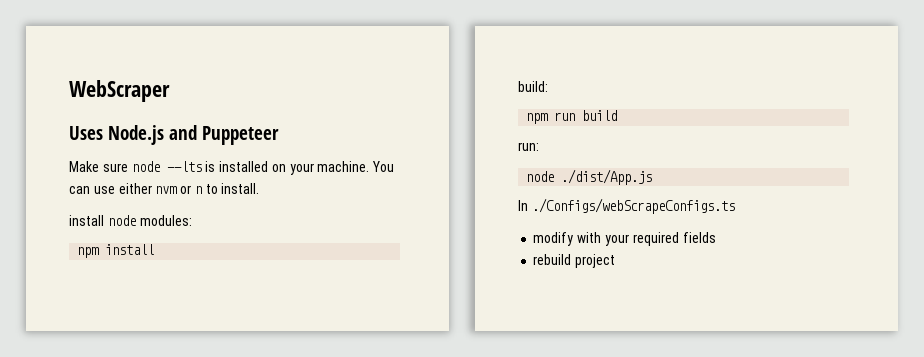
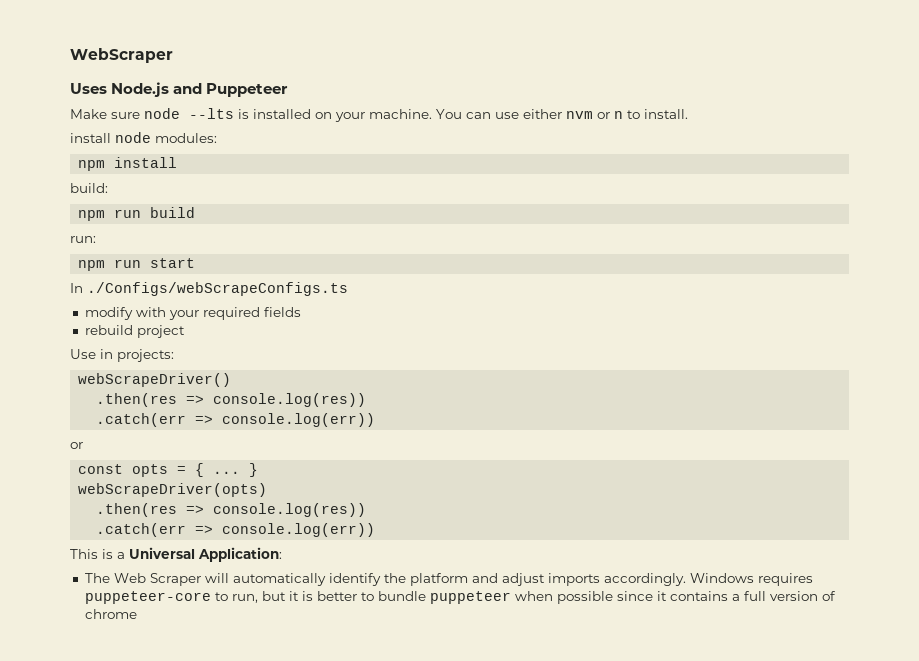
[526,169,653,185] node ./dist/App.js -> [78,258,196,271] npm run start
(616, 261) none -> [70,349,174,362] [78,373,232,387] [96,393,367,407] [96,413,376,427] [70,442,83,449] [78,463,259,477] [78,483,268,497] [96,503,367,517] [96,523,376,537] [70,547,282,562] [84,573,813,586] [84,591,836,604] [84,609,137,619] // Use in projects: // webScrapeDriver() // .then(res => console.log(res)) // .catch(err => console.log(err)) // or // const opts = { ... } // webScrapeDriver(opts) // .then(res => console.log(res)) // .catch(err => console.log(err)) // This is a Universal Application: // The Web Scraper will automatically identify the platform and adjust imports accordingly. Windows requires puppeteer-core to run, but it is better to bundle puppeteer when possible since it contains a full version of chrome

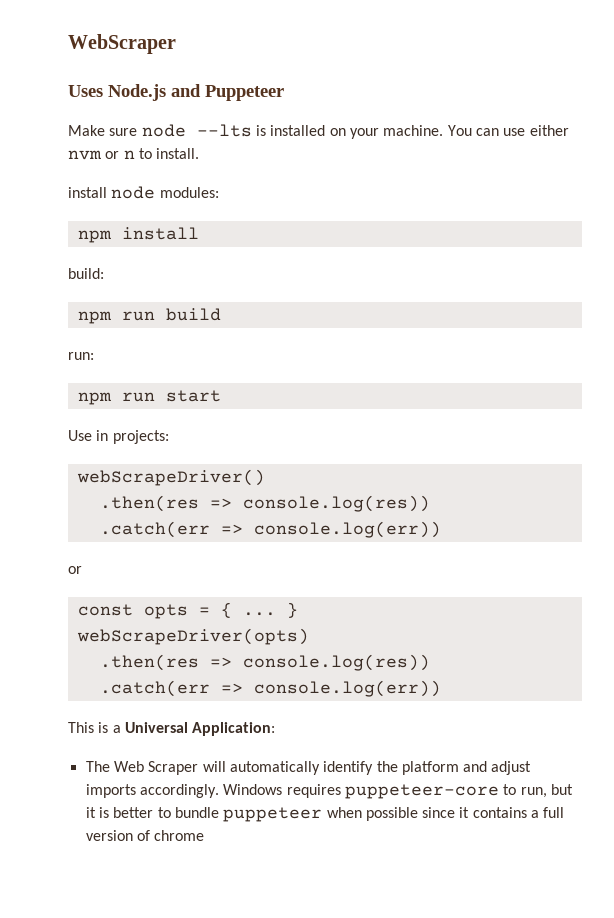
[70,282,348,296] [84,307,301,320] [84,325,185,338] // In ./Configs/webScrapeConfigs.ts // modify with your required fields // rebuild project -> (221, 396) none

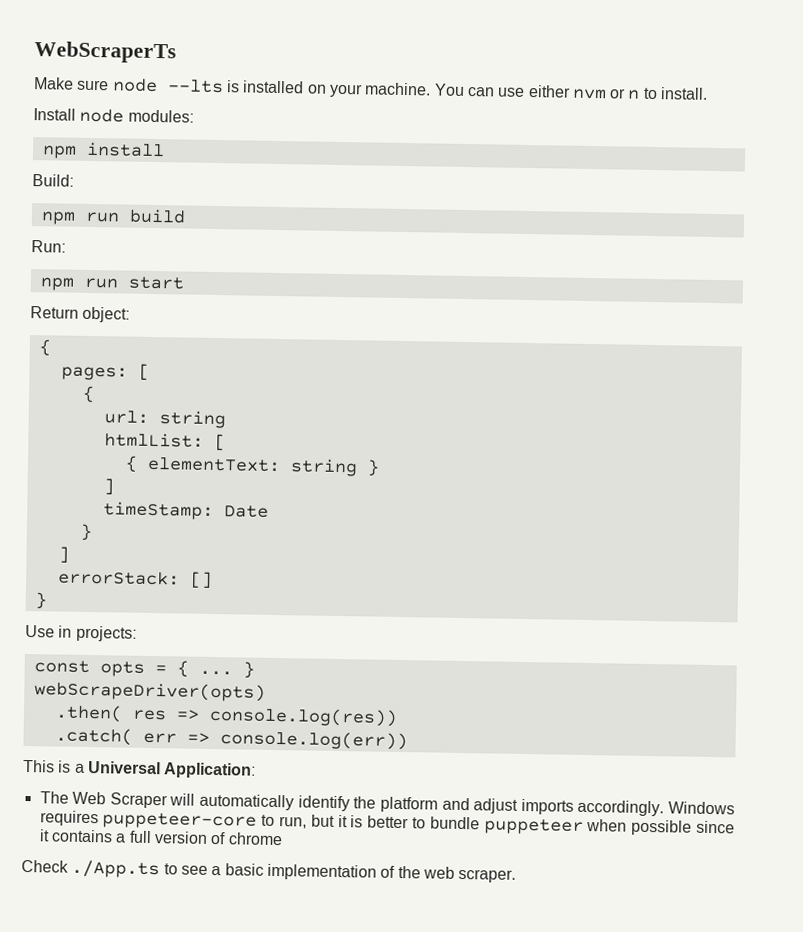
[68,34,176,54] [68,84,284,101] WebScraper // Uses Node.js and Puppeteer -> [34,41,176,64] WebScraperTs
[68,187,107,198] install -> [33,108,76,121] Install
[68,268,104,279] build: -> [32,174,74,187] Build:
[68,352,94,360] run: -> [31,240,66,253] Run:
[68,430,169,444] [76,469,265,486] [99,495,430,512] [99,521,441,538] [68,566,82,574] Use in projects: // webScrapeDriver() // .then(res => console.log(res)) // .catch(err => console.log(err)) // or -> [30,306,131,323] [38,339,51,357] [60,363,150,381] [81,385,95,404] [103,410,226,429] [103,432,226,452] [124,455,380,477] [102,478,115,496] [102,501,269,520] [79,523,93,542] [57,546,70,564] [57,570,213,589] [34,592,47,610] [25,624,137,642] Return object: // { // pages: [ // { // url: string // htmlList: [ // { elementText: string } // ] // timeStamp: Date // } // ] // errorStack: [] // } // Use in projects:
[99,654,430,671] [99,680,210,697] .then(res => console.log(res)) // .catch(err -> [54,704,398,727] [54,727,177,746] .then( res => console.log(res)) // .catch( err
(205, 835) none -> [21,859,517,883] // Check ./App.ts to see a basic implementation of the web scraper.

